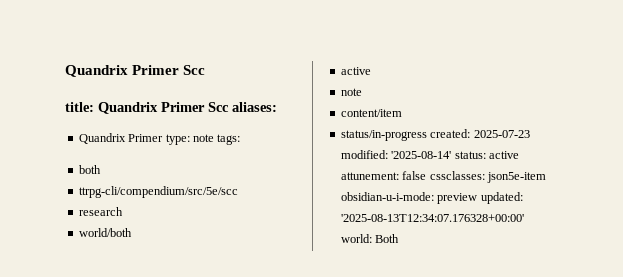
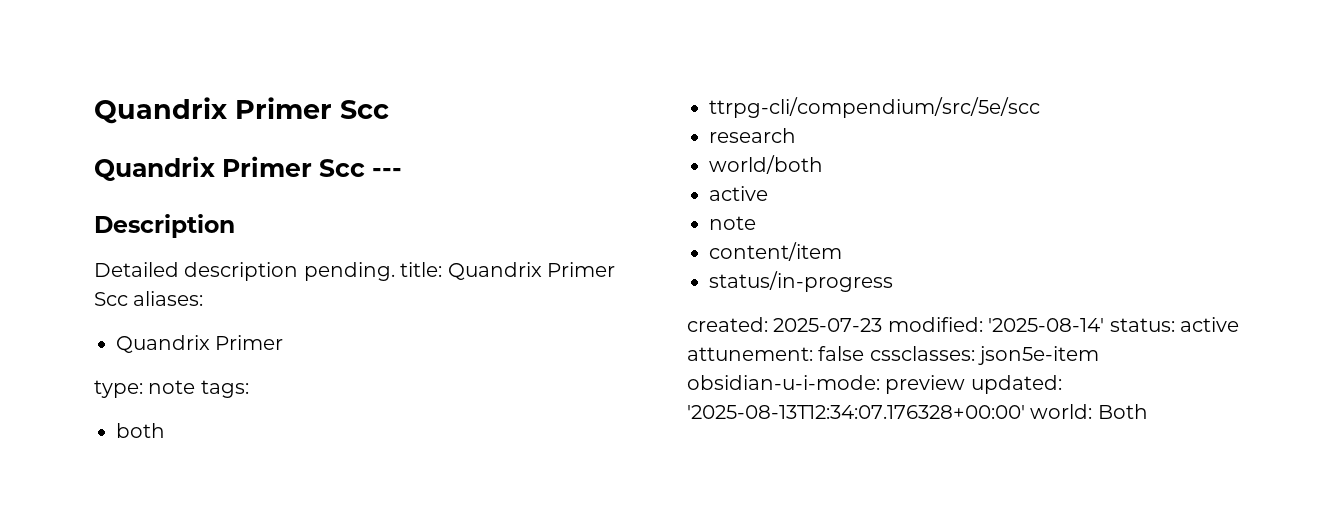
(206, 70) none -> [94,156,402,181] [94,214,235,238] [94,262,395,281] Quandrix Primer Scc --- // Description // Detailed description pending.
(164, 138) none -> (284, 342) //
(427, 135) none -> (893, 281) //

